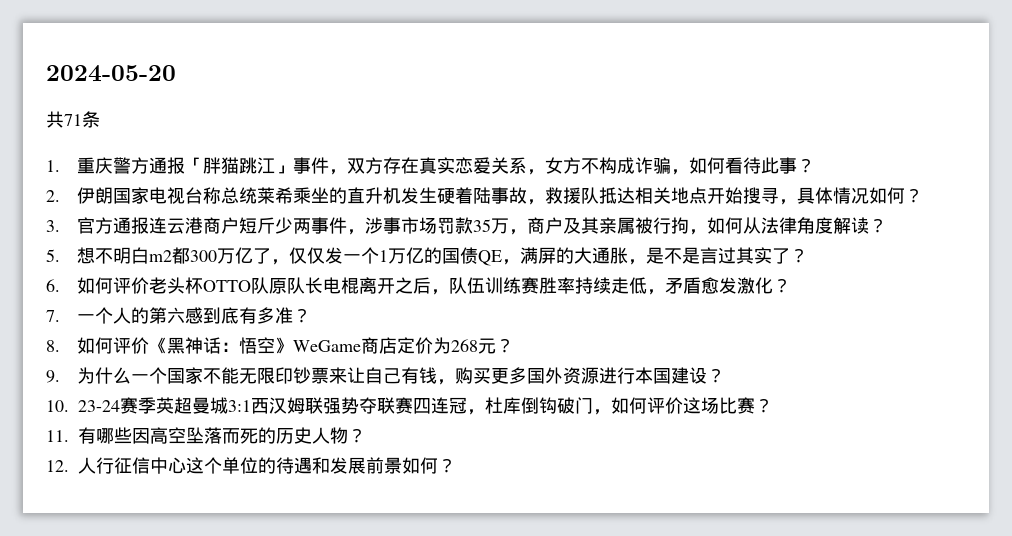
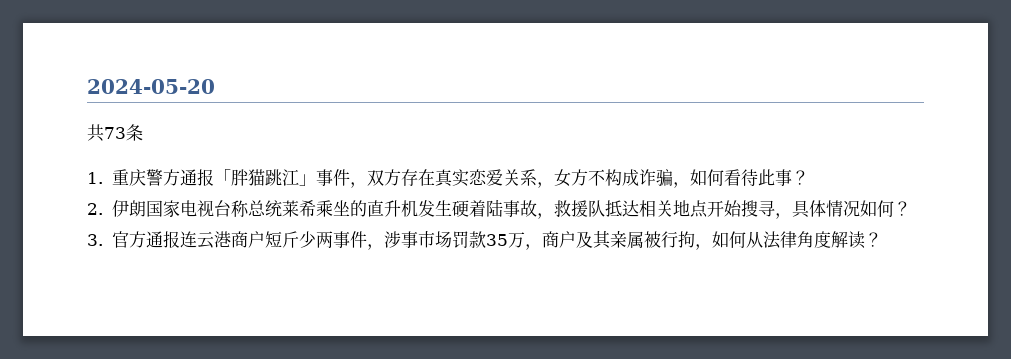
[64,114,82,126] 71 -> [104,127,126,139] 73
[46,247,808,266] [46,277,791,295] [46,307,311,324] [46,337,514,354] [46,367,725,385] [46,397,773,415] [46,427,366,444] [46,457,456,474] // 5.想不明白m2都300万亿了，仅仅发一个1万亿的国债QE，满屏的大通胀，是不是言过其实了？ // 6.如何评价老头杯OTTO队原队长电棍离开之后，队伍训练赛胜率持续走低，矛盾愈发激化？ // 7.一个人的第六感到底有多准？ // 8.如何评价《黑神话：悟空》WeGame商店定价为268元？ // 9.为什么一个国家不能无限印钞票来让自己有钱，购买更多国外资源进行本国建设？ // 10. 23-24赛季英超曼城3:1西汉姆联强势夺联赛四连冠，杜库倒钩破门，如何评价这场比赛？ // 11.有哪些因高空坠落而死的历史人物？ // 12.人行征信中心这个单位的待遇和发展前景如何？ -> (882, 239) none

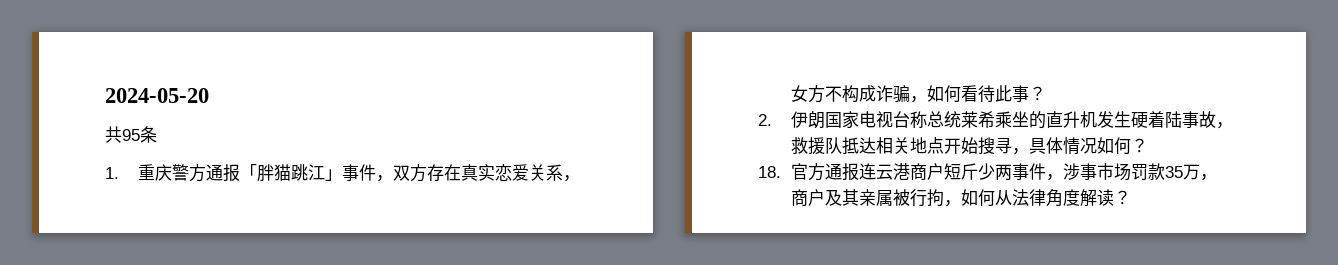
[104,127,126,139] 73 -> [122,129,140,141] 95
[87,234,103,246] 3. -> [758,166,781,178] 18.

